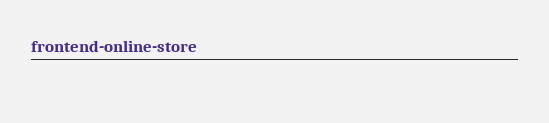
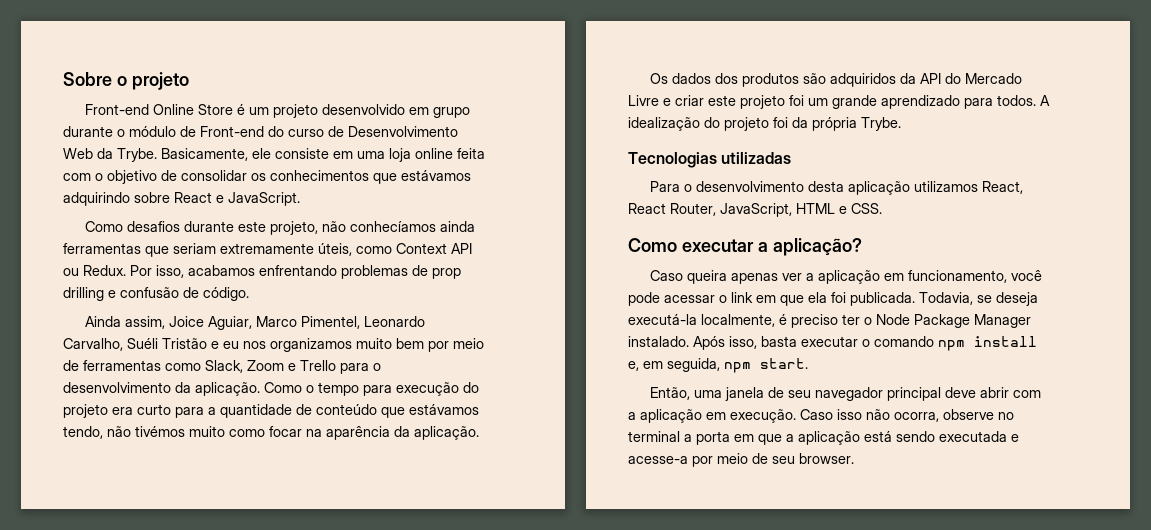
[31,40,197,52] frontend-online-store -> [63,72,189,90] [84,104,470,118] [63,126,458,137] [63,148,485,162] [63,170,471,184] [63,192,300,206] [84,221,475,235] [63,243,472,257] [63,265,461,279] [63,287,249,301] [84,316,425,330] [63,338,484,352] [63,360,381,374] [63,382,479,396] [63,404,479,418] [63,426,479,440] [649,73,1022,87] [628,95,1050,109] [628,117,901,131] [628,152,792,168] [649,181,1023,195] [628,203,882,217] [628,238,862,256] [649,270,1042,284] [628,292,1038,306] [628,314,1031,328] [628,336,1037,351] [628,358,808,373] [649,387,1041,401] [628,409,1014,423] [628,431,1019,445] [628,453,854,467] Sobre o projeto // Front-end Online Store é um projeto desenvolvido em grupo durante o módulo de Front-end do curso de Desenvolvimento Web da Trybe. Basicamente, ele consiste em uma loja online feita com o objetivo de consolidar os conhecimentos que estávamos adquirindo sobre React e JavaScript. // Como desafios durante este projeto, não conhecíamos ainda ferramentas que seriam extremamente úteis, como Context API ou Redux. Por isso, acabamos enfrentando problemas de prop drilling e confusão de código. // Ainda assim, Joice Aguiar, Marco Pimentel, Leonardo Carvalho, Suéli Tristão e eu nos organizamos muito bem por meio de ferramentas como Slack, Zoom e Trello para o desenvolvimento da aplicação. Como o tempo para execução do projeto era curto para a quantidade de conteúdo que estávamos tendo, não tivémos muito como focar na aparência da aplicação. // Os dados dos produtos são adquiridos da API do Mercado Livre e criar este projeto foi um grande aprendizado para todos. A idealização do projeto foi da própria Trybe. // Tecnologias utilizadas // Para o desenvolvimento desta aplicação utilizamos React, React Router, JavaScript, HTML e CSS. // Como executar a aplicação? // Caso queira apenas ver a aplicação em funcionamento, você pode acessar o link em que ela foi publicada. Todavia, se deseja executá-la localmente, é preciso ter o Node Package Manager instalado. Após isso, basta executar o comando npm install e, em seguida, npm start. // Então, uma janela de seu navegador principal deve abrir com a aplicação em execução. Caso isso não ocorra, observe no terminal a porta em que a aplicação está sendo executada e acesse-a por meio de seu browser.

